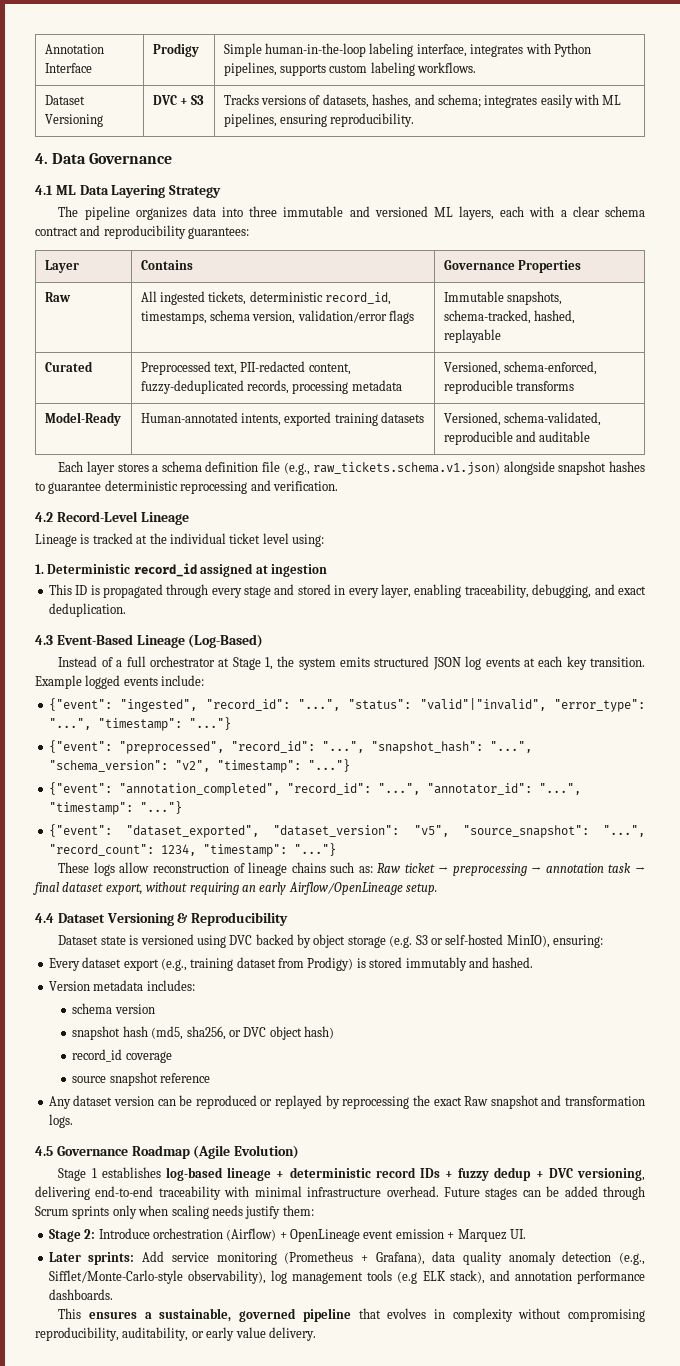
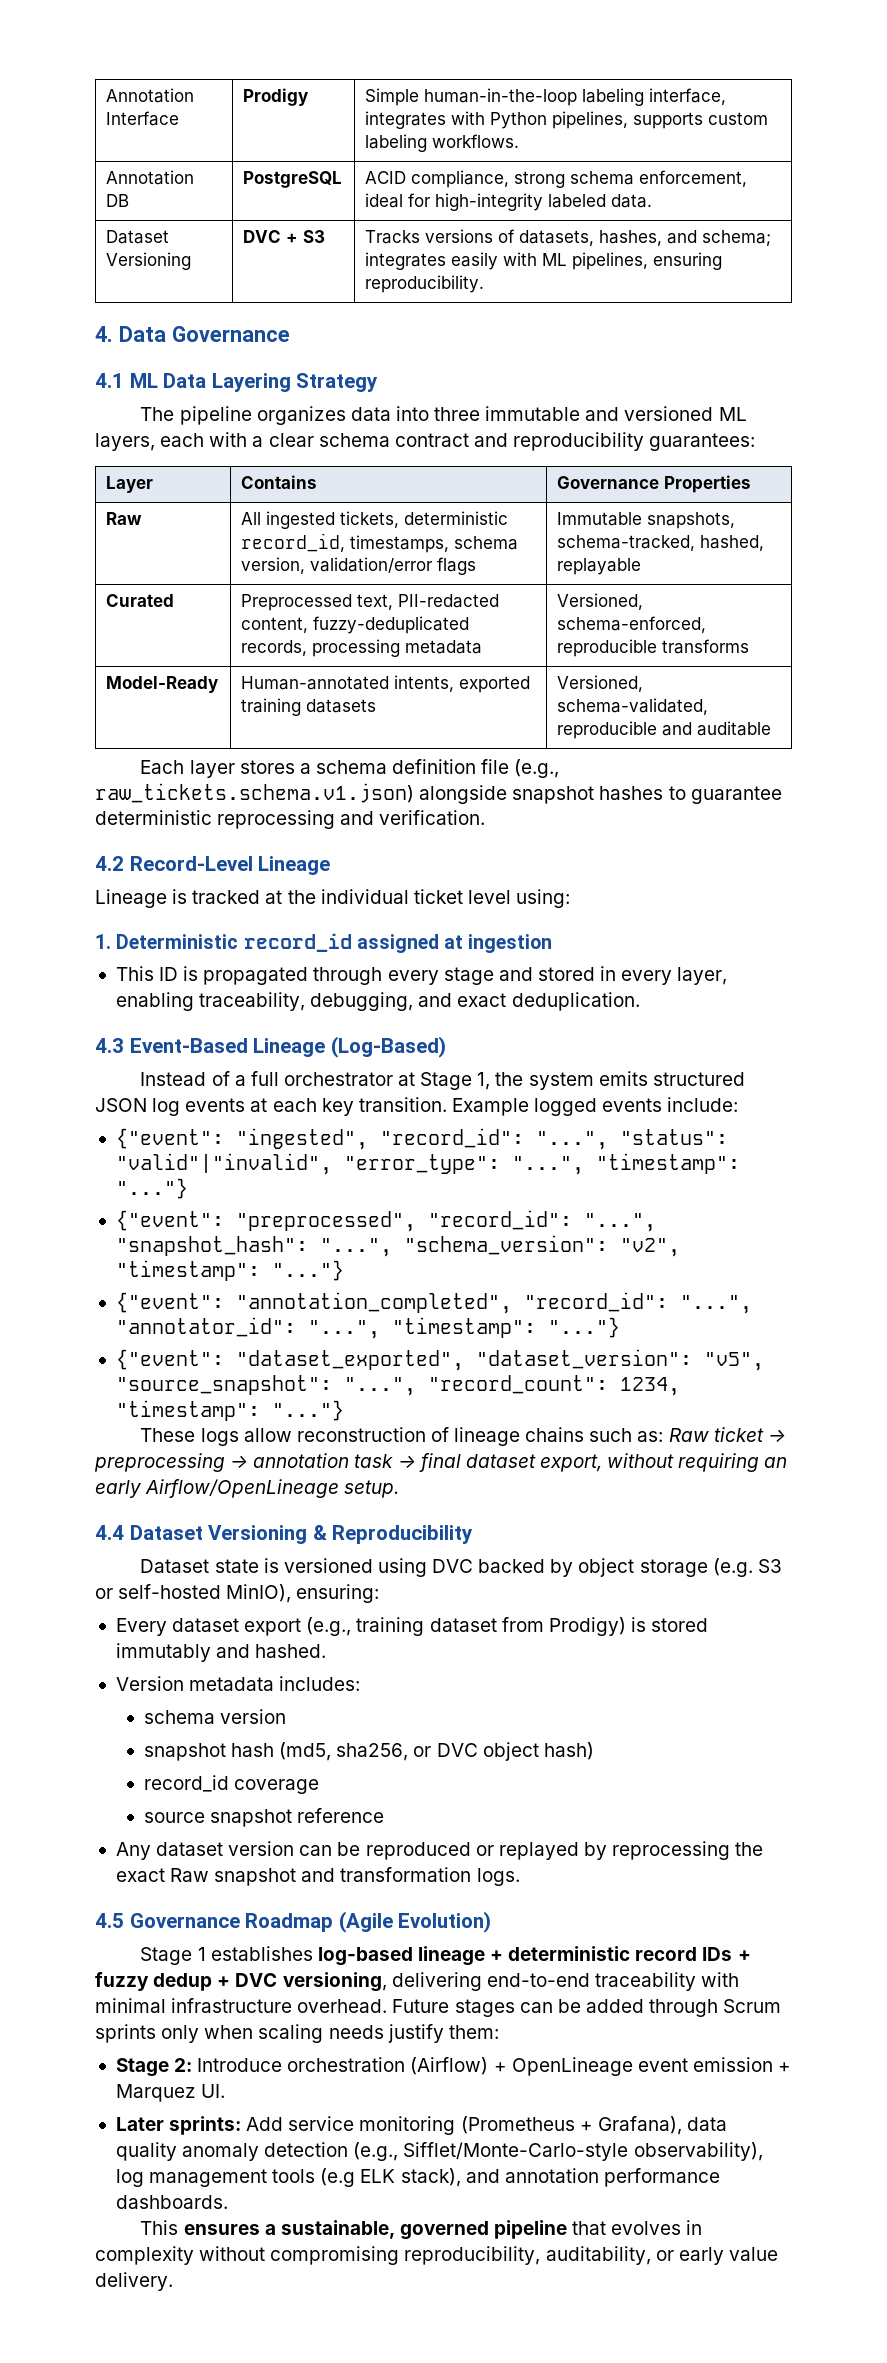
(477, 67) none -> [106,170,195,185] [106,194,130,207] [243,171,343,188] [365,170,748,188] [365,193,653,211] // Annotation DB | PostgreSQL | ACID compliance, strong schema enforcement, ideal for high-integrity labeled data.

